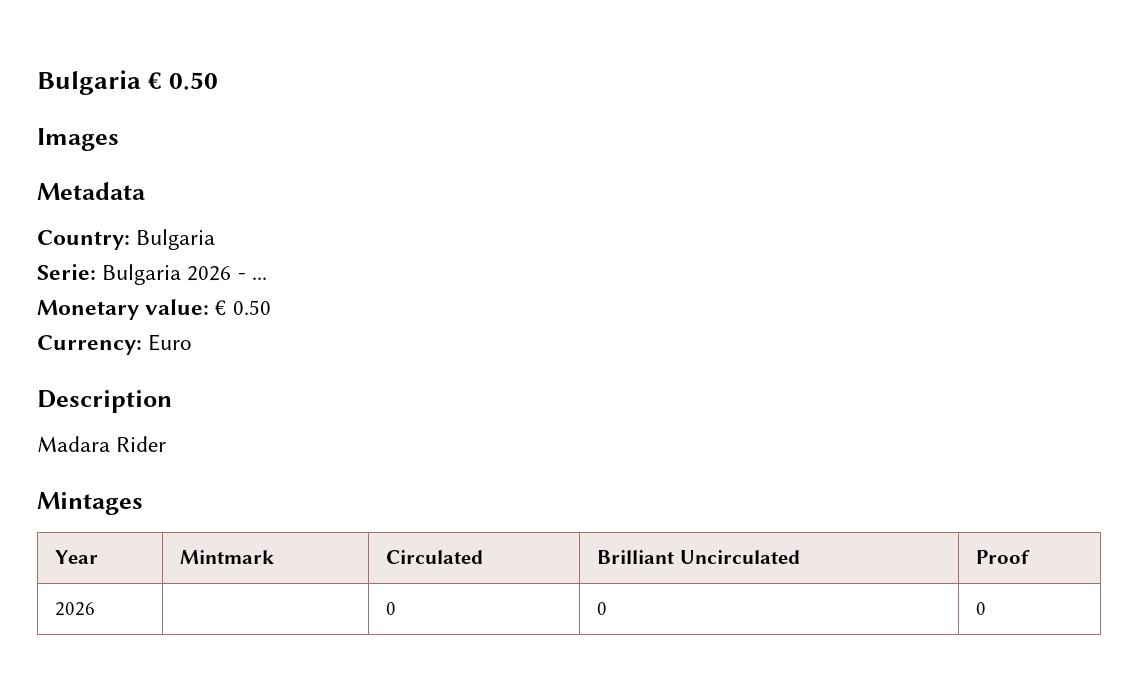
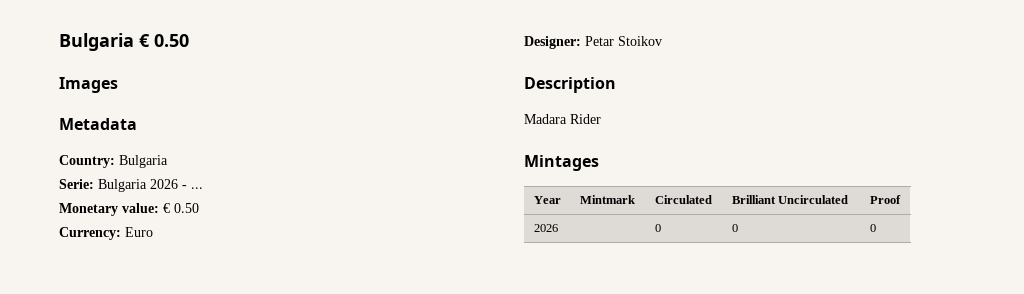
(193, 342) none -> [524,36,662,49] // Designer: Petar Stoikov

